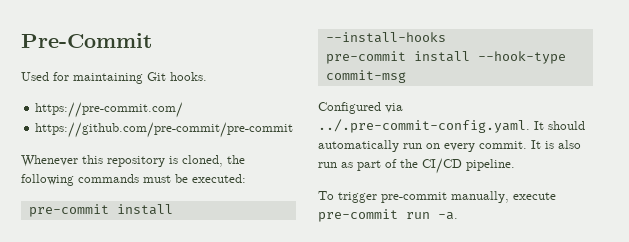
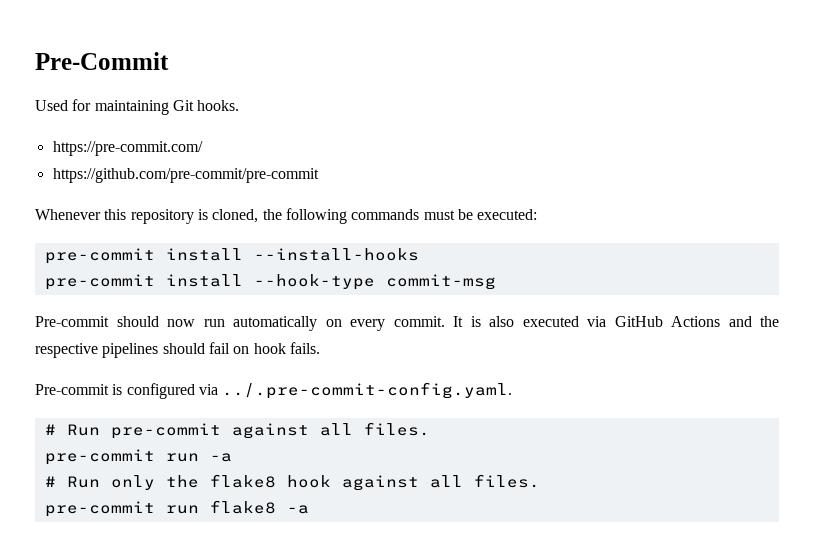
[318,102,403,114] [318,119,585,133] [318,140,422,152] Configured via ../.pre-commit-config.yaml. It should automatically run -> [35,316,317,331] Pre-commit should now run automatically
[318,158,515,174] [318,191,556,203] [318,209,458,222] run as part of the CI/CD pipeline. // To trigger pre-commit manually, execute pre-commit run -a. -> [522,316,779,327] [35,342,320,358] [35,382,513,399] [44,422,430,439] [44,449,232,465] [44,474,540,491] [44,500,309,517] executed via GitHub Actions and the respective pipelines should fail on hook fails. // Pre-commit is configured via ../.pre-commit-config.yaml. // # Run pre-commit against all files. // pre-commit run -a // # Run only the flake8 hook against all files. // pre-commit run flake8 -a

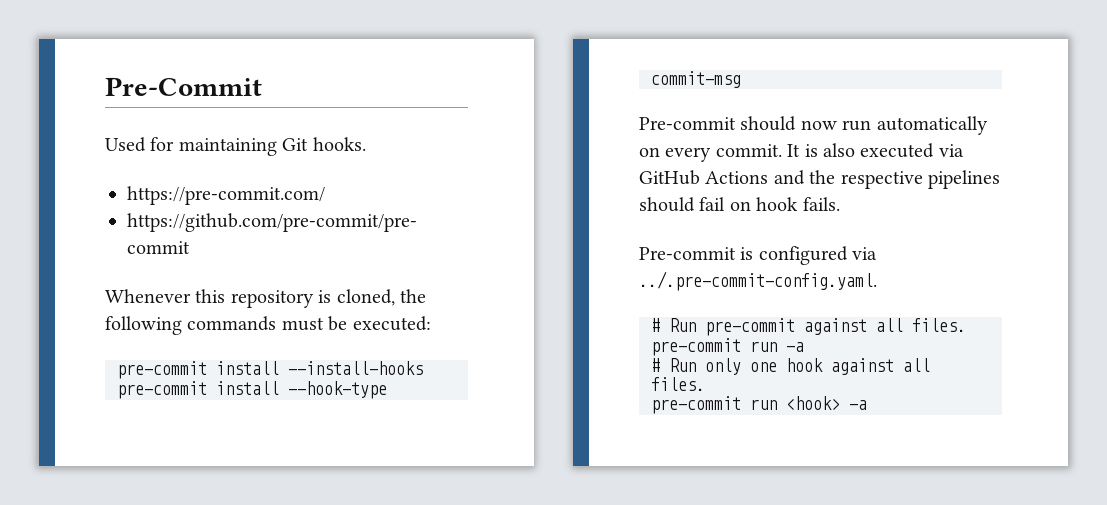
[165,474,276,488] the flake8 -> [750,362,777,372] one
[209,500,276,514] flake8 -> [786,396,840,410] <hook>

